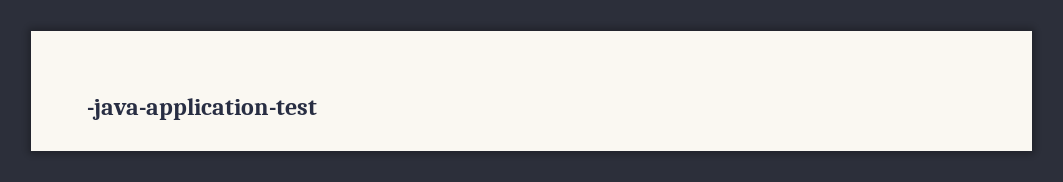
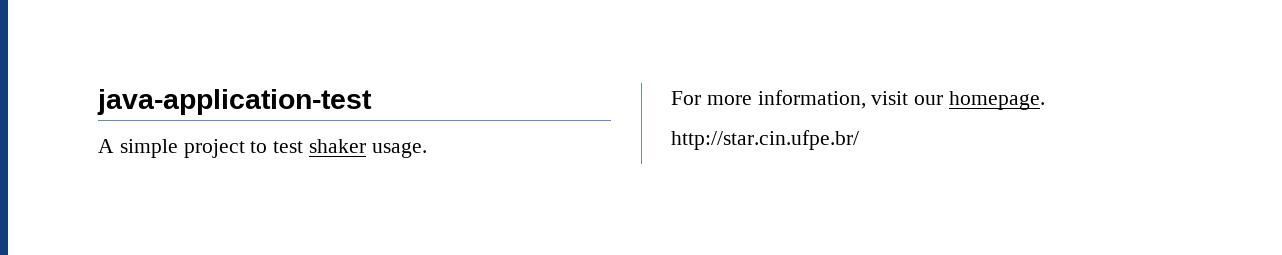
[87,98,317,120] -java-application-test -> [97,89,372,115] [98,139,427,158] [671,90,1046,110] [671,130,859,150] java-application-test // A simple project to test shaker usage. // For more information, visit our homepage. // http://star.cin.ufpe.br/

